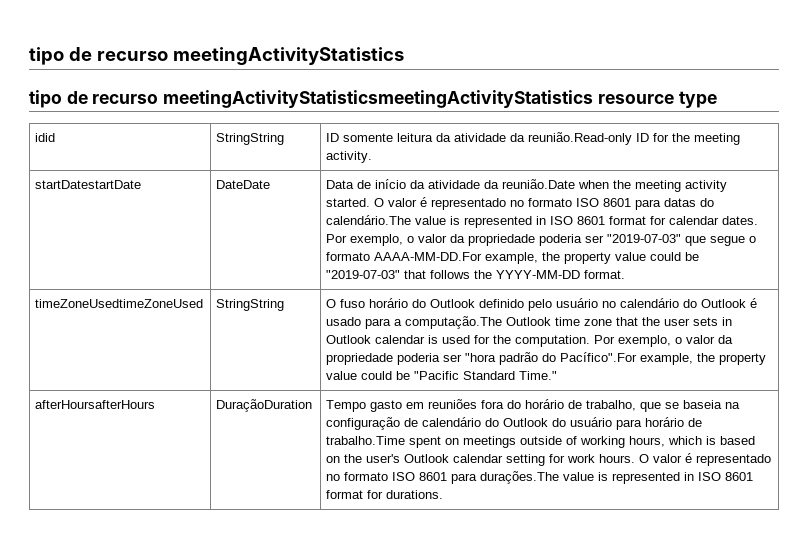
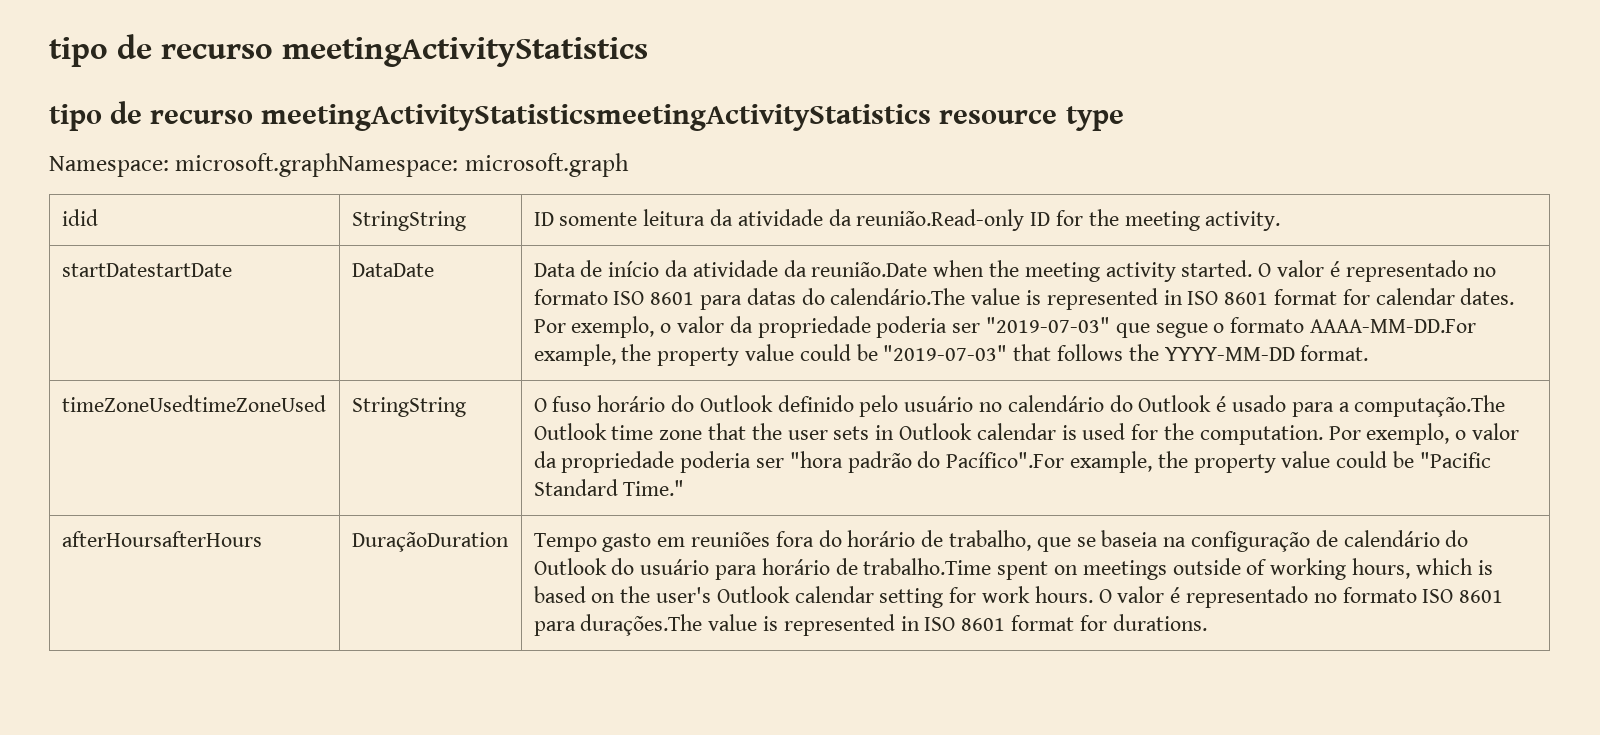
(717, 99) none -> [49,153,629,177] // Namespace: microsoft.graphNamespace: microsoft.graph
[216,180,271,189] DateDate -> [351,263,434,277] DataDate

